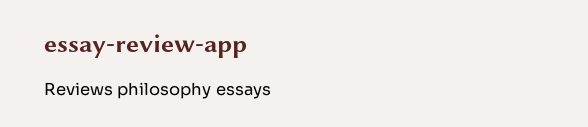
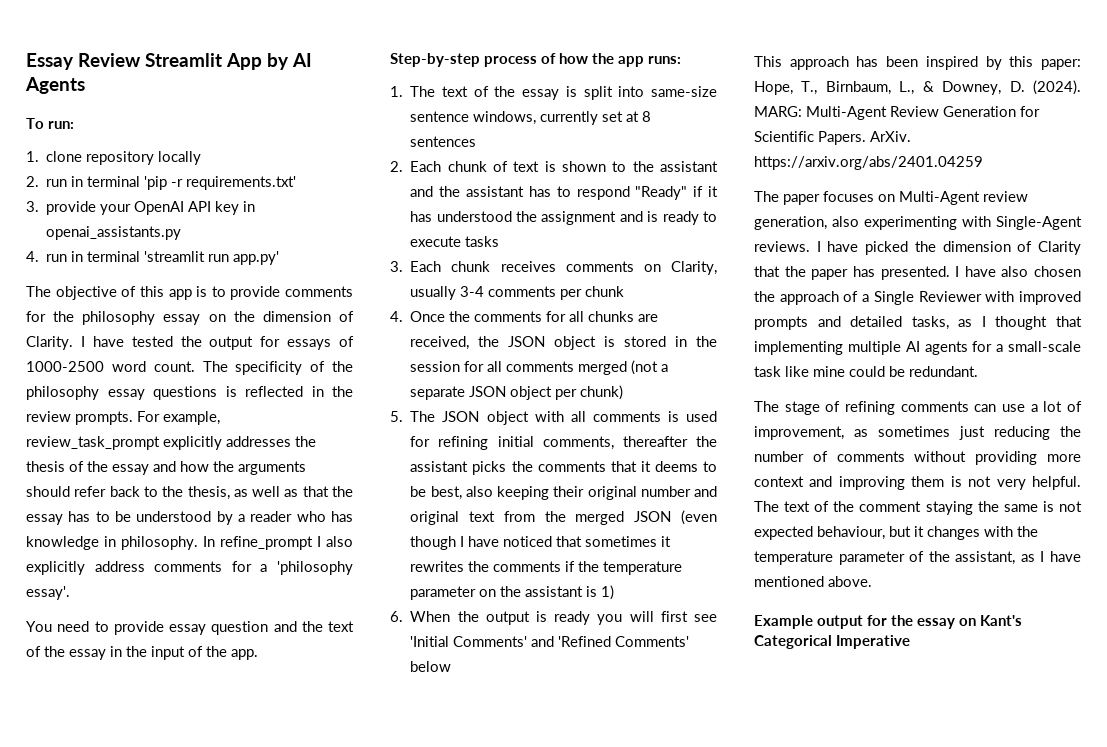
[44,34,247,58] [44,82,271,99] essay-review-app // Reviews philosophy essays -> [26,53,312,70] [25,77,85,94] [26,118,74,129] [26,151,202,165] [26,176,297,190] [26,201,256,215] [46,226,182,240] [26,251,280,265] [26,286,353,300] [26,311,354,325] [26,336,354,350] [26,361,353,375] [26,386,353,400] [26,411,220,425] [26,436,316,450] [26,461,306,475] [26,486,354,500] [26,511,353,525] [26,536,353,550] [26,561,353,575] [26,586,70,600] [26,621,354,635] [26,646,258,660] [390,53,681,67] [390,86,717,100] [410,111,652,125] [410,136,477,147] [390,161,718,172] [410,186,718,200] [410,211,717,225] [410,236,500,247] [390,261,717,275] [410,286,625,300] [390,311,659,322] [410,336,717,350] [410,360,669,375] [410,385,624,400] [390,411,717,425] [410,436,717,450] [410,461,717,475] [410,486,717,500] [410,510,717,525] [410,536,672,550] [410,561,683,575] [410,585,615,600] [390,611,717,625] [410,636,690,647] [410,661,452,672] [754,56,1081,70] [754,80,1081,95] [754,106,1040,120] [754,131,911,145] [754,156,983,170] [754,191,1028,205] [754,216,1082,230] [754,241,1081,255] [754,266,1081,280] [754,291,1081,305] [754,316,1082,330] [754,341,1081,355] [754,366,978,377] [754,401,1082,415] [754,426,1081,440] [754,451,1081,465] [754,476,1081,490] [754,501,1082,515] [754,526,1038,540] [754,551,1081,565] [754,576,872,587] [754,615,1022,629] [754,635,910,649] Essay Review Streamlit App by AI Agents // To run: // 1. clone repository locally // 2. run in terminal 'pip -r requirements.txt' // 3. provide your OpenAI API key in openai_assistants.py // 4. run in terminal 'streamlit run app.py' // The objective of this app is to provide comments for the philosophy essay on the dimension of Clarity. I have tested the output for essays of 1000-2500 word count. The specificity of the philosophy essay questions is reflected in the review prompts. For example, review_task_prompt explicitly addresses the thesis of the essay and how the arguments should refer back to the thesis, as well as that the essay has to be understood by a reader who has knowledge in philosophy. In refine_prompt I also explicitly address comments for a 'philosophy essay'. // You need to provide essay question and the text of the essay in the input of the app. // Step-by-step process of how the app runs: // 1. The text of the essay is split into same-size sentence windows, currently set at 8 sentences // 2. Each chunk of text is shown to the assistant and the assistant has to respond "Ready" if it has understood the assignment and is ready to execute tasks // 3. Each chunk receives comments on Clarity, usually 3-4 comments per chunk // 4. Once the comments for all chunks are received, the JSON object is stored in the session for all comments merged (not a separate JSON object per chunk) // 5. The JSON object with all comments is used for refining initial comments, thereafter the assistant picks the comments that it deems to be best, also keeping their original number and original text from the merged JSON (even though I have noticed that sometimes it rewrites the comments if the temperature parameter on the assistant is 1) // 6. When the output is ready you will first see 'Initial Comments' and 'Refined Comments' below // This approach has been inspired by this paper: Hope, T., Birnbaum, L., & Downey, D. (2024). MARG: Multi-Agent Review Generation for Scientific Papers. ArXiv. https://arxiv.org/abs/2401.04259 // The paper focuses on Multi-Agent review generation, also experimenting with Single-Agent reviews. I have picked the dimension of Clarity that the paper has presented. I have also chosen the approach of a Single Reviewer with improved prompts and detailed tasks, as I thought that implementing multiple AI agents for a small-scale task like mine could be redundant. // The stage of refining comments can use a lot of improvement, as sometimes just reducing the number of comments without providing more context and improving them is not very helpful. The text of the comment staying the same is not expected behaviour, but it changes with the temperature parameter of the assistant, as I have mentioned above. // Example output for the essay on Kant's Categorical Imperative

